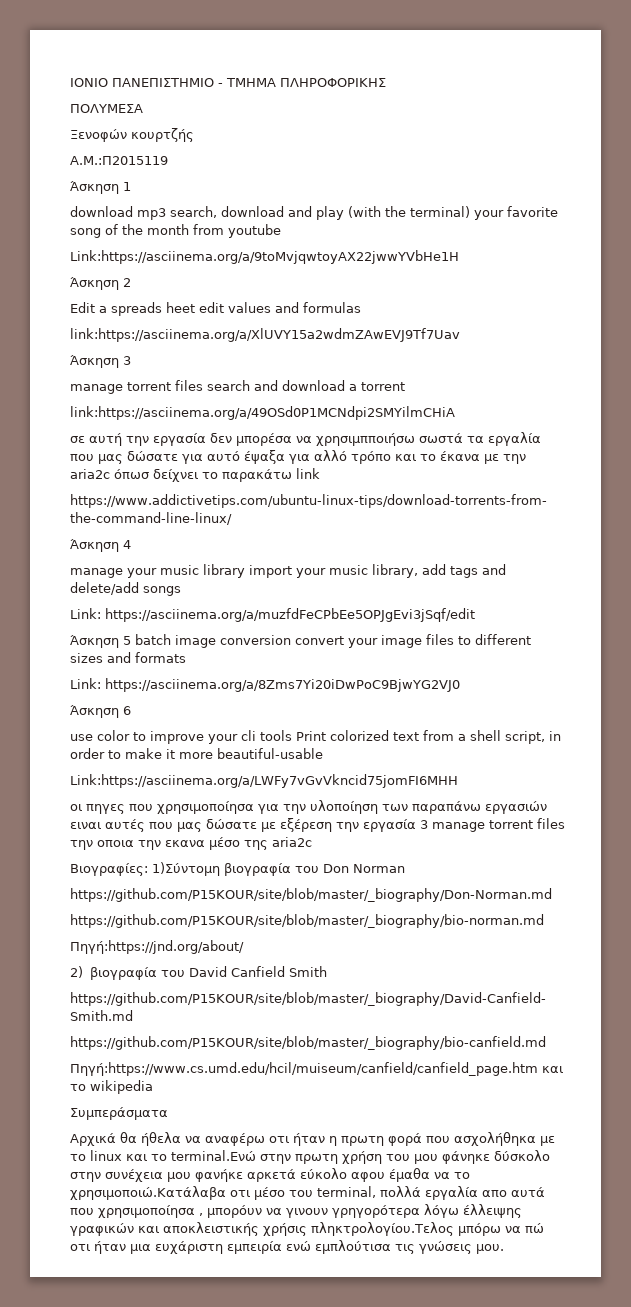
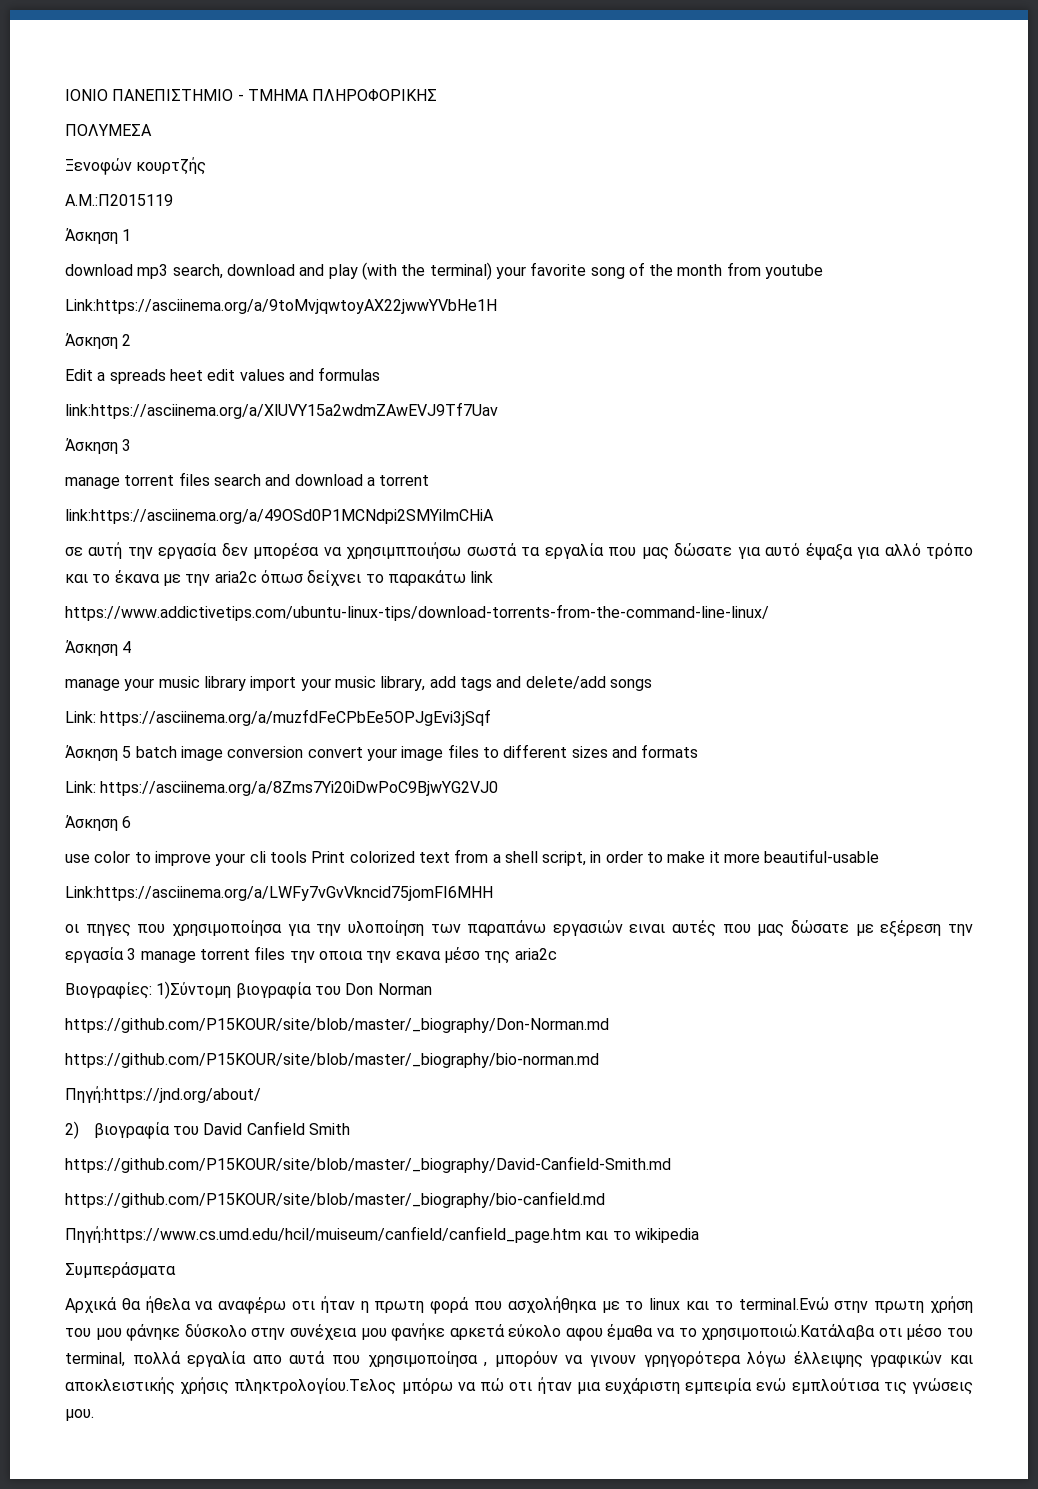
[105,608,475,622] https://asciinema.org/a/muzfdFeCPbEe5OPJgEvi3jSqf/edit -> [100,709,492,726] https://asciinema.org/a/muzfdFeCPbEe5OPJgEvi3jSqf

